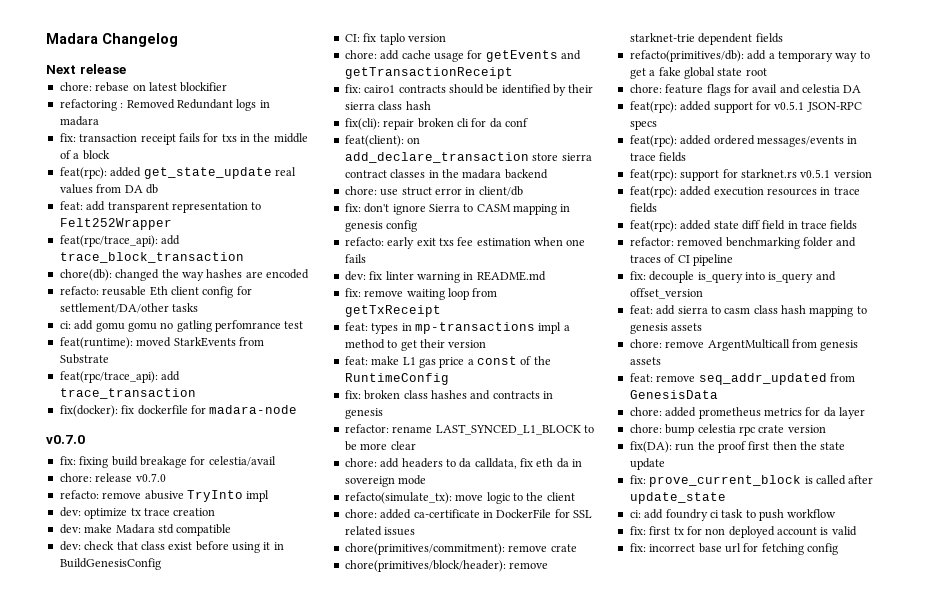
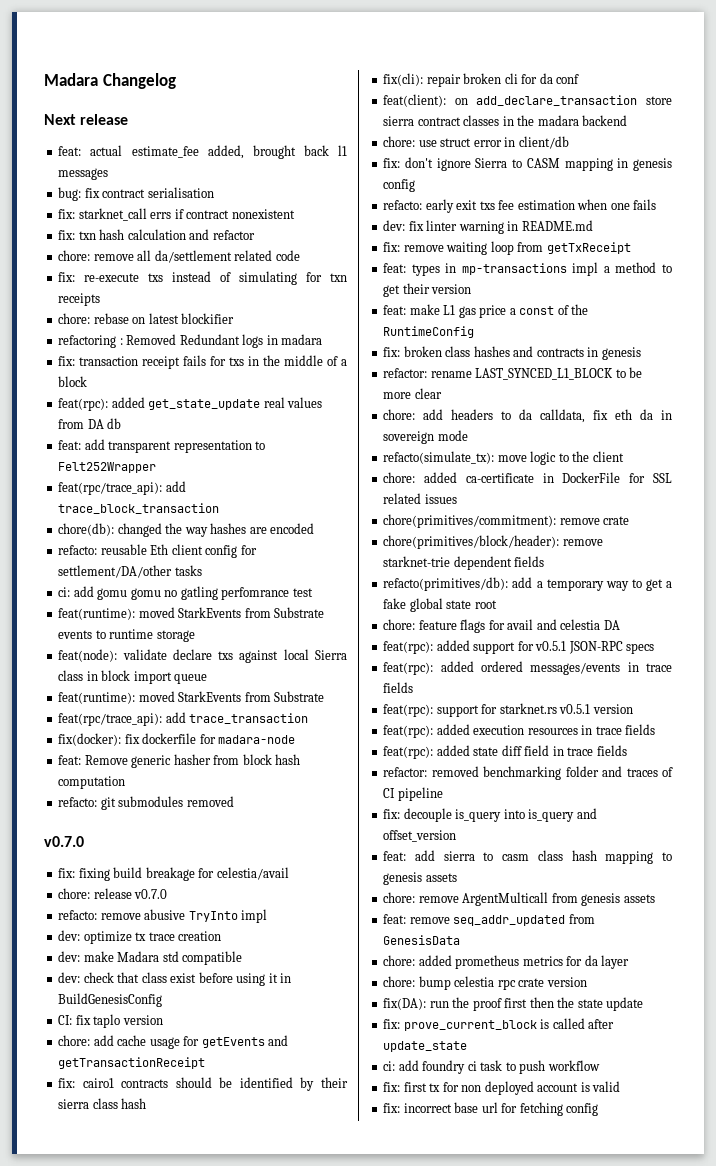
(126, 69) none -> [58,145,347,159] [58,168,109,180] [58,187,214,201] [58,208,295,221] [58,229,255,240] [58,250,300,263] [58,271,347,285] [58,293,101,306] // feat: actual estimate_fee added, brought back l1 messages // bug: fix contract serialisation // fix: starknet_call errs if contract nonexistent // fix: txn hash calculation and refactor // chore: remove all da/settlement related code // fix: re-execute txs instead of simulating for txn receipts
(304, 325) none -> [58,607,325,620] [58,629,195,642] [58,649,347,663] [58,670,208,684] // feat(runtime): moved StarkEvents from Substrate events to runtime storage // feat(node): validate declare txs against local Sierra class in block import queue
(298, 409) none -> [58,754,301,768] [58,776,126,789] [58,796,234,810] // feat: Remove generic hasher from block hash computation // refacto: git submodules removed

